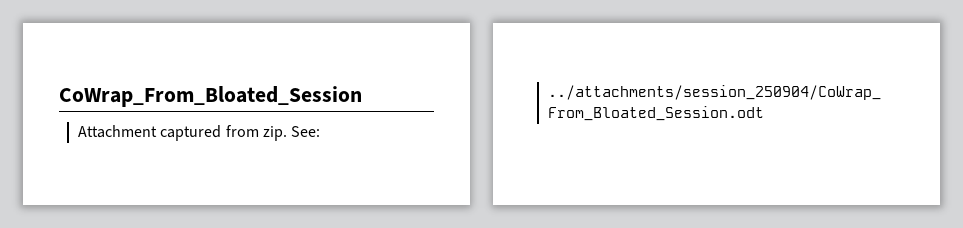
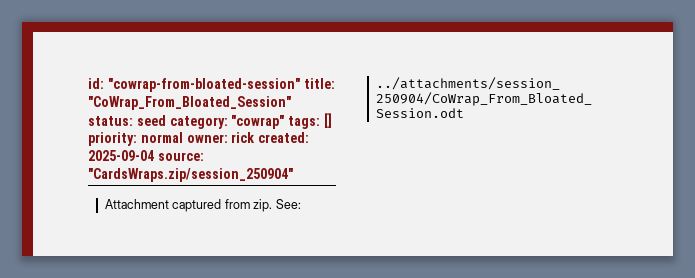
[59,86,362,107] CoWrap_From_Bloated_Session -> [88,78,335,92] [88,96,291,110] [88,113,332,129] [88,132,310,146] [88,150,204,161] [88,168,293,182] id: "cowrap-from-bloated-session" title: "CoWrap_From_Bloated_Session" status: seed category: "cowrap" tags: [] priority: normal owner: rick created: 2025-09-04 source: "CardsWraps.zip/session_250904"

